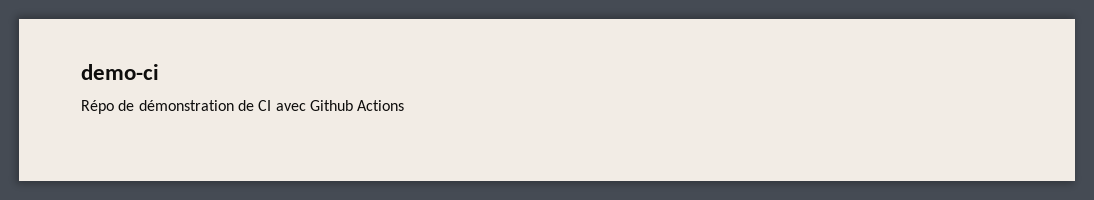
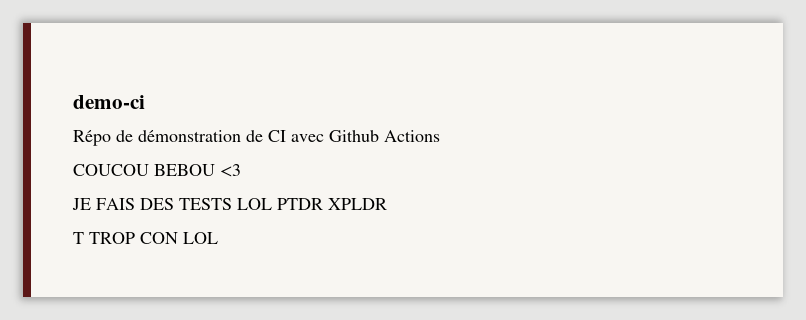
(405, 105) none -> [73,164,241,177] [72,198,387,210] [73,232,218,244] // COUCOU BEBOU <3 // JE FAIS DES TESTS LOL PTDR XPLDR // T TROP CON LOL

